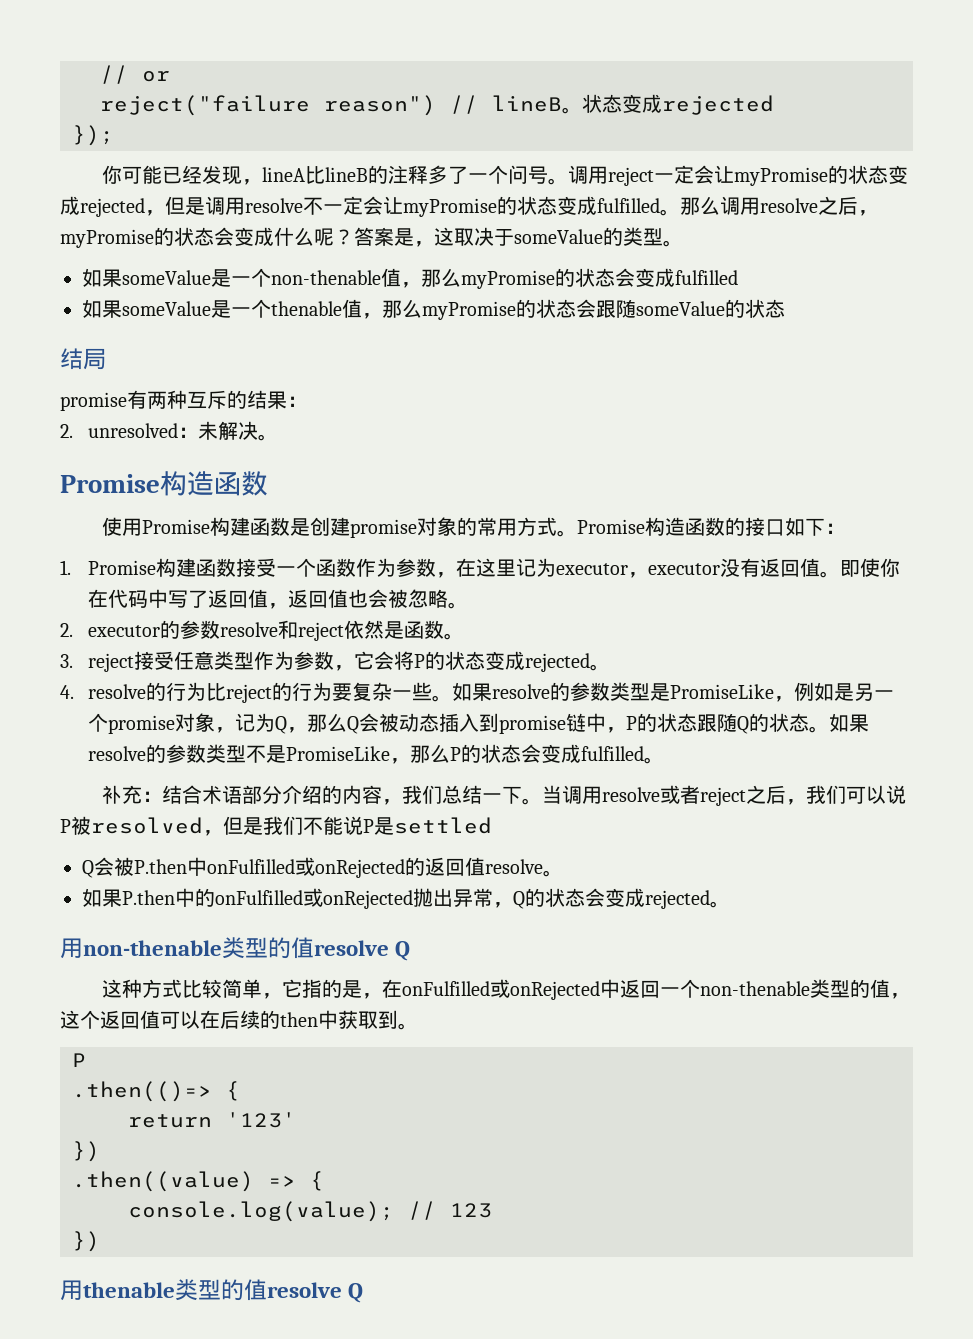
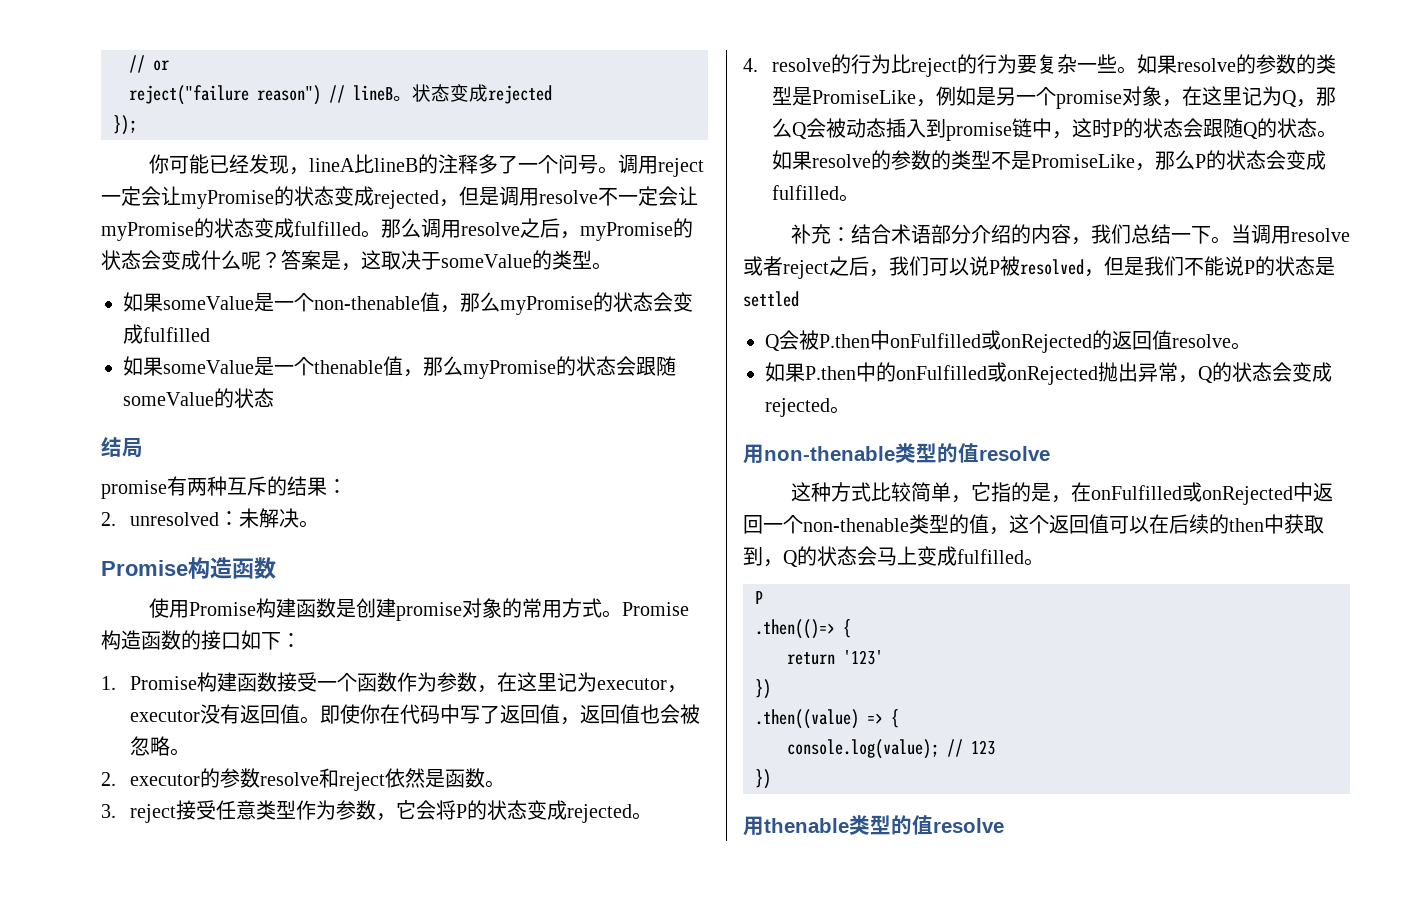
(610, 691) none -> [1296,54,1317,74] 的
(235, 730) none -> [1182,86,1243,106] 在这里
[625,713,697,732] P的状态 -> [1072,118,1204,138] 这时P的状态会
(206, 753) none -> [931,150,952,170] 的
(374, 826) none -> [1255,256,1315,276] 的状态
[395,941,411,961] Q -> (1050, 453) none
(398, 1019) none -> [763,546,1024,567] ，Q的状态会马上变成fulfilled
[348,1283,364,1303] Q -> (1004, 825) none

